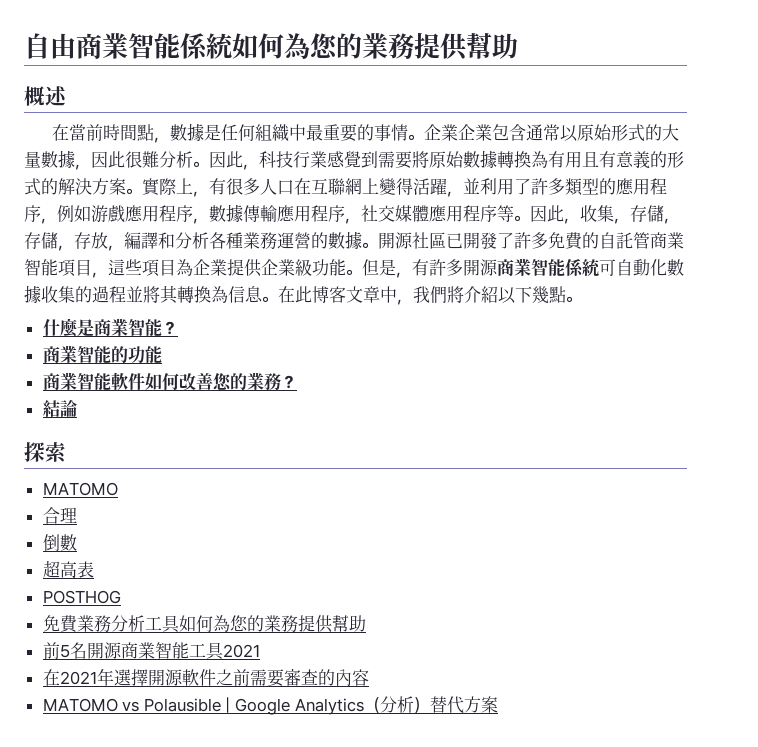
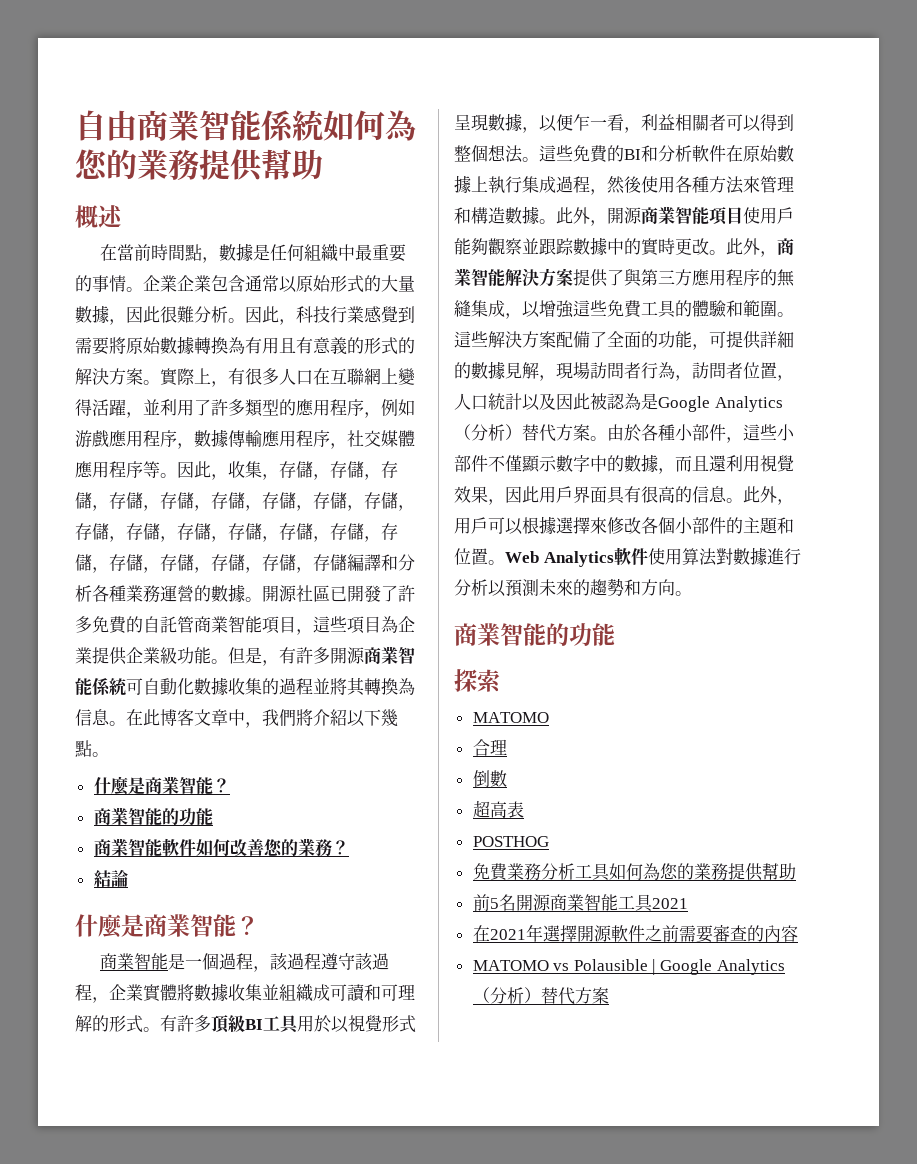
[91,232,124,251] 放， -> [75,492,415,511] [75,523,398,542] [75,554,347,573] 儲，存儲，存儲，存儲，存儲，存儲，存儲，存儲，存儲，存儲，存儲，存儲，存儲，存儲，存儲，存儲，存儲，存儲，存儲
(77, 408) none -> [75,914,259,938] [100,953,390,972] [75,983,415,1003] [75,1015,416,1034] [454,113,794,133] [454,145,794,163] [454,175,794,195] [454,206,794,226] [454,237,794,257] [454,268,795,287] [454,300,794,319] [454,331,794,350] [454,361,794,381] [454,393,783,412] [454,424,795,443] [454,454,794,474] [454,486,794,505] [454,516,794,535] [454,547,801,567] [454,578,692,597] [454,623,615,646] // 什麼是商業智能？ // 商業智能是一個過程，該過程遵守該過程，企業實體將數據收集並組織成可讀和可理解的形式。有許多頂級BI工具用於以視覺形式呈現數據，以便乍一看，利益相關者可以得到整個想法。這些免費的BI和分析軟件在原始數據上執行集成過程，然後使用各種方法來管理和構造數據。此外，開源商業智能項目使用戶能夠觀察並跟踪數據中的實時更改。此外，商業智能解決方案提供了與第三方應用程序的無縫集成，以增強這些免費工具的體驗和範圍。這些解決方案配備了全面的功能，可提供詳細的數據見解，現場訪問者行為，訪問者位置，人口統計以及因此被認為是Google Analytics（分析）替代方案。由於各種小部件，這些小部件不僅顯示數字中的數據，而且還利用視覺效果，因此用戶界面具有很高的信息。此外，用戶可以根據選擇來修改各個小部件的主題和位置。Web Analytics軟件使用算法對數據進行分析以預測未來的趨勢和方向。 // 商業智能的功能

